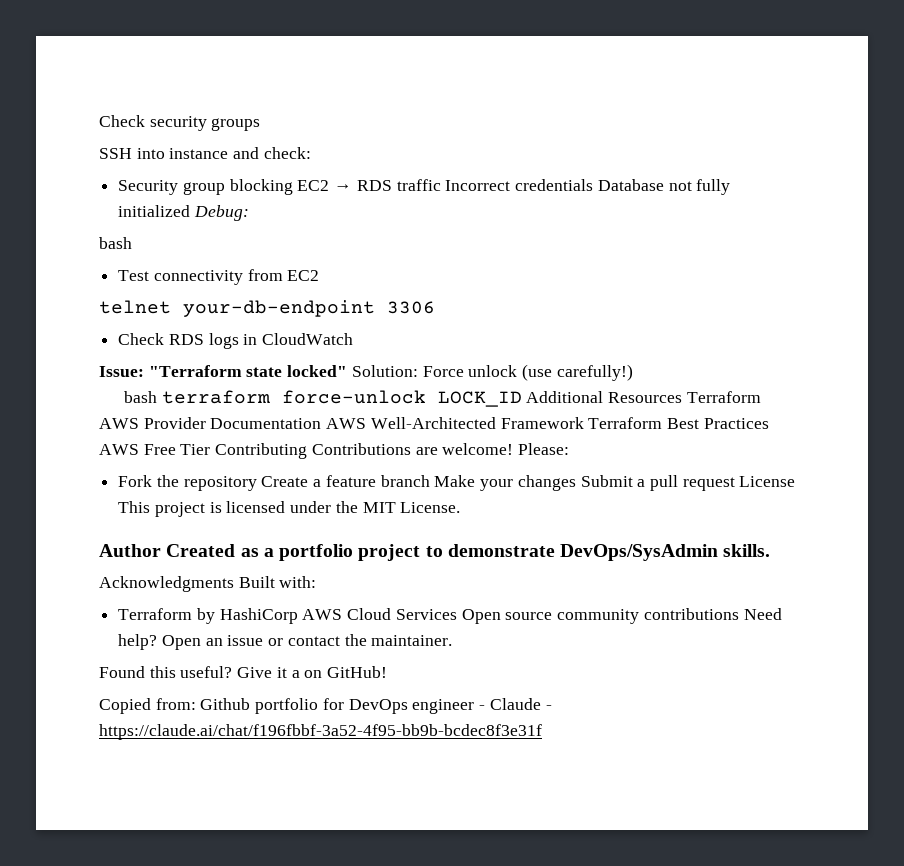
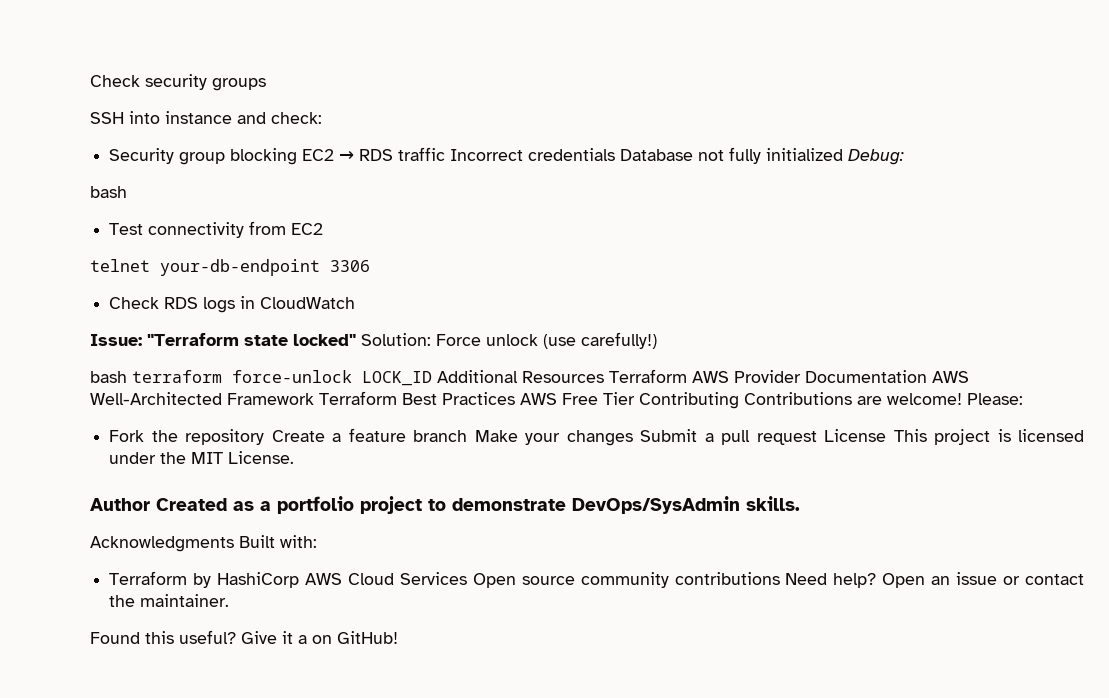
[99,698,552,714] [99,724,542,740] // Copied from: Github portfolio for DevOps engineer - Claude - https://claude.ai/chat/f196fbbf-3a52-4f95-bb9b-bcdec8f3e31f -> (398, 637) none

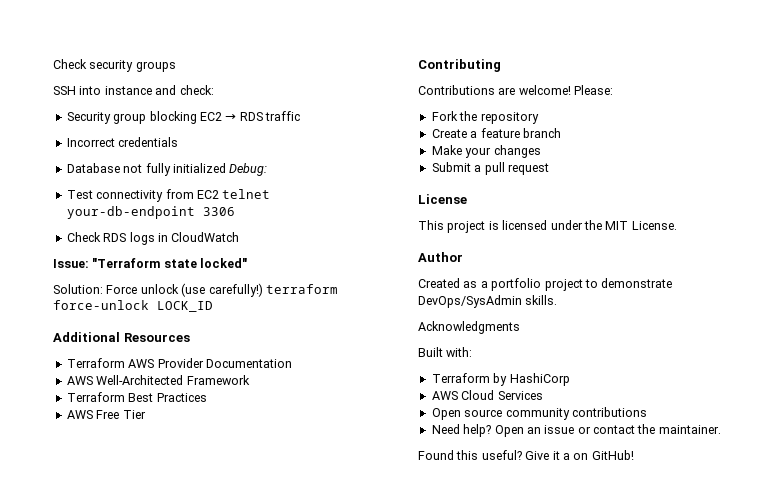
(446, 154) none -> (300, 116) //
(616, 154) none -> (179, 142) //
[90,186,127,198] // bash -> (268, 169) none
(324, 229) // -> (219, 194) none
(356, 340) none -> (248, 263) //
[90,371,127,383] // bash -> (263, 290) none
(432, 378) none -> (213, 306) //
(604, 377) none -> (190, 337) //
(927, 376) none -> (292, 363) //
(314, 399) none -> (250, 380) //
(515, 398) none -> (207, 397) //
(635, 398) none -> (146, 414) //
(739, 400) none -> (501, 65) //
(265, 437) none -> (539, 118) //
(468, 436) none -> (561, 133) //
(633, 438) none -> (541, 151) //
(817, 438) none -> (549, 169) //
(887, 435) none -> (467, 199) //
(150, 504) none -> (463, 257) //
(234, 544) none -> (520, 327) //
(300, 580) none -> (570, 379) //
(467, 578) none -> (543, 395) //
(780, 578) none -> (647, 412) //

